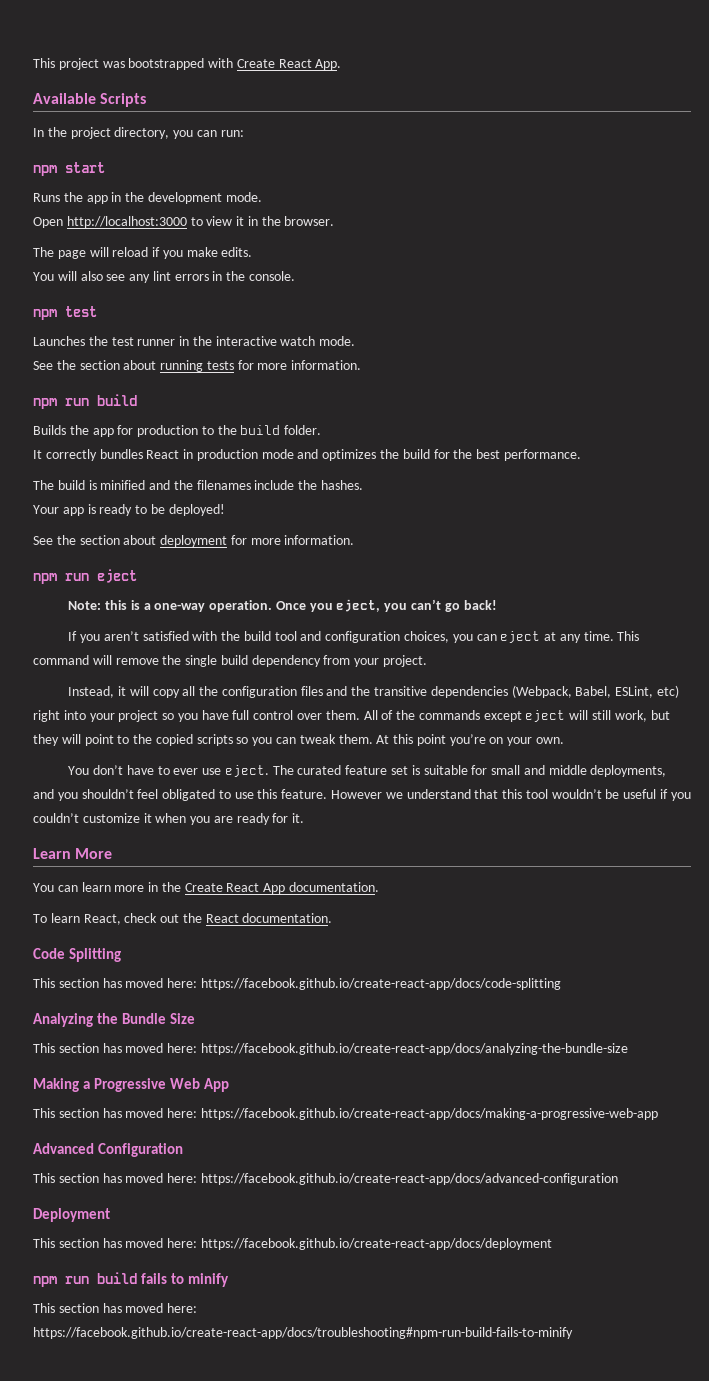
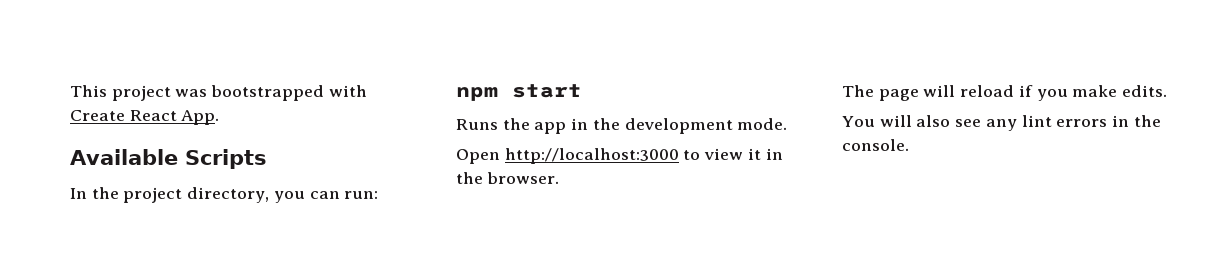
[33,306,97,320] [33,336,356,346] [33,360,362,372] [33,394,137,409] [33,425,322,437] [33,449,581,461] [33,480,364,490] [33,504,225,516] [33,535,355,547] [33,569,137,584] [68,599,497,612] [68,631,640,643] [33,655,428,667] [68,685,679,698] [33,710,670,722] [33,734,565,746] [68,765,667,777] [33,789,691,801] [33,813,305,825] [33,848,113,859] [33,882,380,894] [33,913,333,925] [33,948,121,962] [33,978,561,990] [33,1013,195,1027] [33,1043,628,1055] [33,1078,229,1092] [33,1108,658,1120] [33,1143,183,1157] [33,1173,618,1185] [33,1208,110,1222] [33,1238,552,1250] [33,1272,229,1287] [33,1303,198,1313] [33,1327,573,1339] // npm test // Launches the test runner in the interactive watch mode. // See the section about running tests for more information. // npm run build // Builds the app for production to the build folder. // It correctly bundles React in production mode and optimizes the build for the best performance. // The build is minified and the filenames include the hashes. // Your app is ready to be deployed! // See the section about deployment for more information. // npm run eject // Note: this is a one-way operation. Once you eject, you can’t go back! // If you aren’t satisfied with the build tool and configuration choices, you can eject at any time. This command will remove the single build dependency from your project. // Instead, it will copy all the configuration files and the transitive dependencies (Webpack, Babel, ESLint, etc) right into your project so you have full control over them. All of the commands except eject will still work, but they will point to the copied scripts so you can tweak them. At this point you’re on your own. // You don’t have to ever use eject. The curated feature set is suitable for small and middle deployments, and you shouldn’t feel obligated to use this feature. However we understand that this tool wouldn’t be useful if you couldn’t customize it when you are ready for it. // Learn More // You can learn more in the Create React App documentation. // To learn React, check out the React documentation. // Code Splitting // This section has moved here: https://facebook.github.io/create-react-app/docs/code-splitting // Analyzing the Bundle Size // This section has moved here: https://facebook.github.io/create-react-app/docs/analyzing-the-bundle-size // Making a Progressive Web App // This section has moved here: https://facebook.github.io/create-react-app/docs/making-a-progressive-web-app // Advanced Configuration // This section has moved here: https://facebook.github.io/create-react-app/docs/advanced-configuration // Deployment // This section has moved here: https://facebook.github.io/create-react-app/docs/deployment // npm run build fails to minify // This section has moved here: https://facebook.github.io/create-react-app/docs/troubleshooting#npm-run-build-fails-to-minify -> (909, 145) none

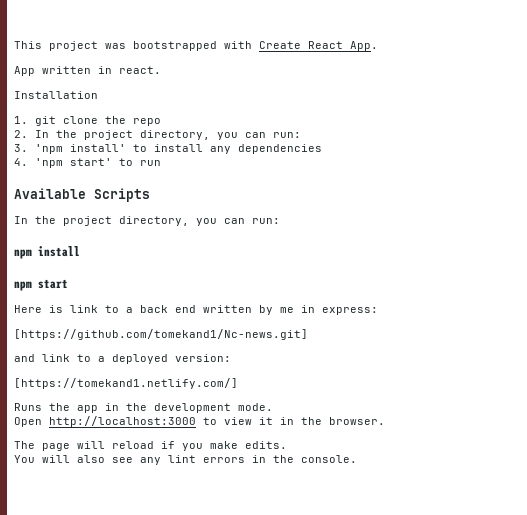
(220, 117) none -> [14,66,161,76] [14,91,98,99] [14,116,161,126] [14,130,301,140] [14,144,322,154] [14,158,161,168] // App written in react. // Installation // 1. git clone the repo // 2. In the project directory, you can run: // 3. 'npm install' to install any dependencies // 4. 'npm start' to run
(379, 195) none -> [14,246,80,259] // npm install
(582, 91) none -> [14,305,378,315] [14,329,308,340] [14,354,231,364] [14,378,238,389] // Here is link to a back end written by me in express: // [https://github.com/tomekand1/Nc-news.git] // and link to a deployed version: // [https://tomekand1.netlify.com/]

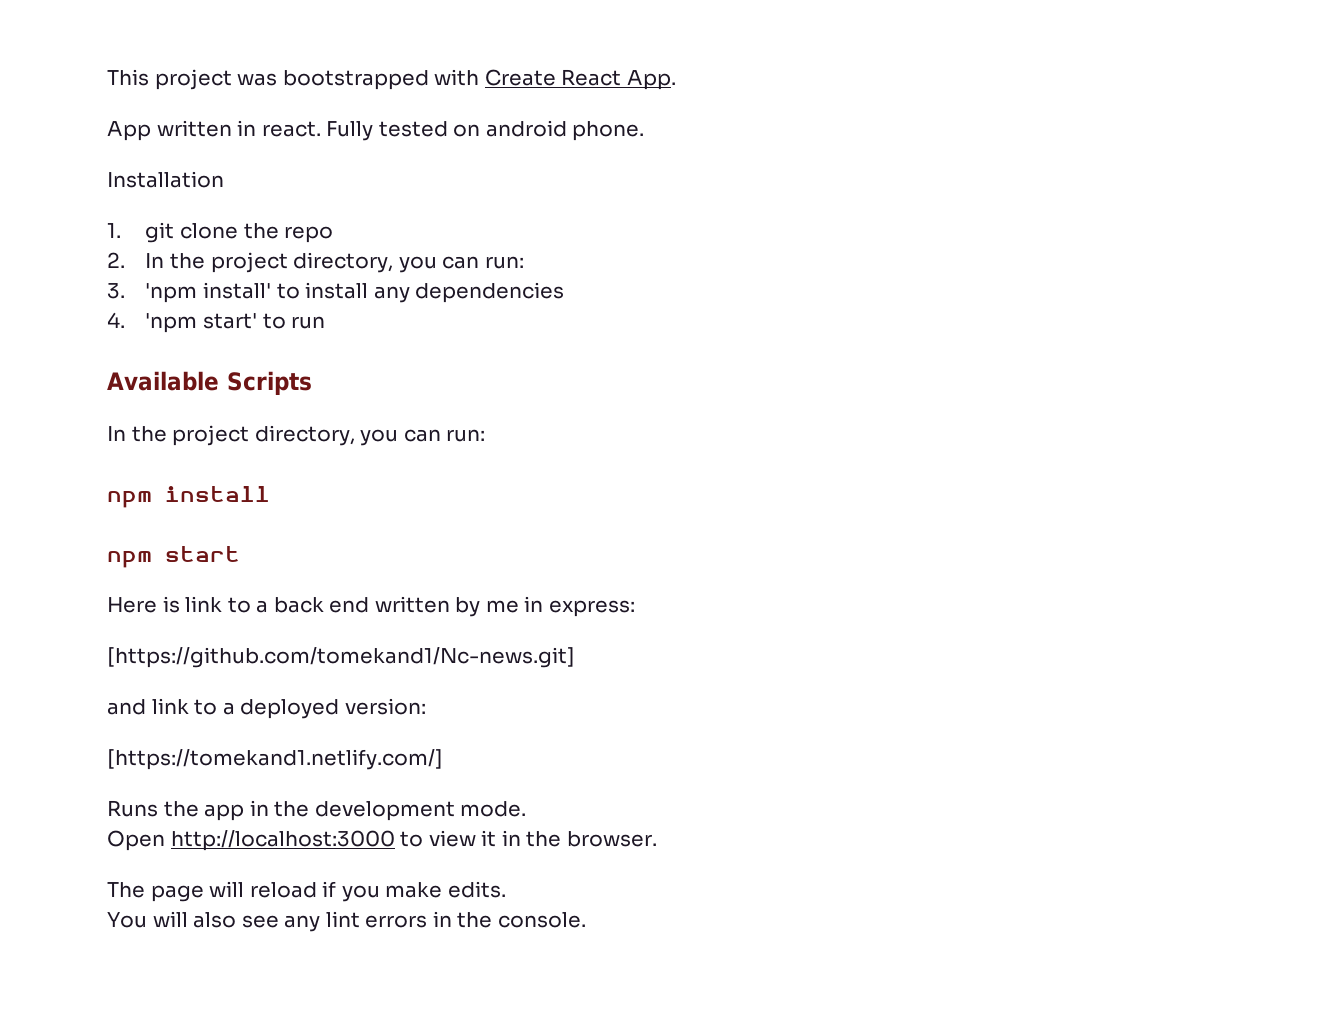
(161, 70) none -> [326,120,645,141] Fully tested on android phone.

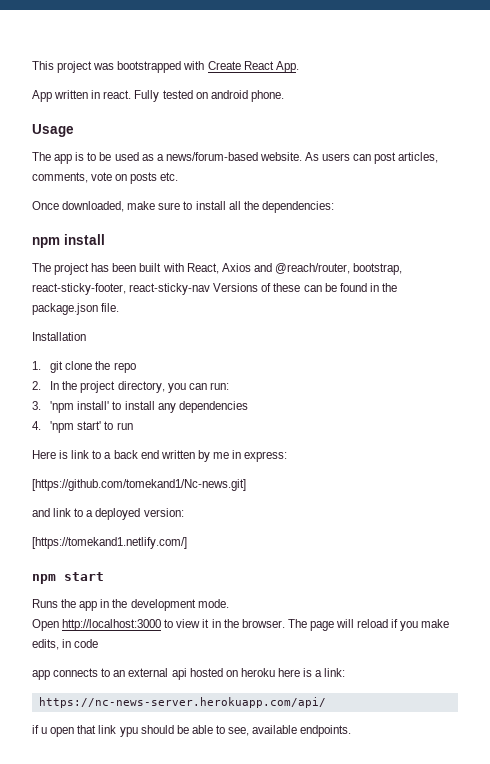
(645, 131) none -> [32,124,74,137] [32,152,439,164] [32,172,179,184] [32,201,334,213] [32,234,105,248] [32,263,403,275] [32,283,397,295] [32,303,120,315] // Usage // The app is to be used as a news/forum-based website. As users can post articles, comments, vote on posts etc. // Once downloaded, make sure to install all the dependencies: // npm install // The project has been built with React, Axios and @reach/router, bootstrap, react-sticky-footer, react-sticky-nav Versions of these can be found in the package.json file.
[107,371,312,395] [107,425,486,446] [107,486,270,508] [107,546,240,568] // Available Scripts // In the project directory, you can run: // npm install // npm start -> (133, 426) none
(443, 759) none -> [32,572,104,584] // npm start
(657, 839) // -> (285, 623) none
[447,881,506,898] [107,911,586,932] edits. // You will also see any lint errors in the console. -> [32,639,99,650] [32,668,346,680] [38,697,326,708] [32,725,352,737] edits, in code // app connects to an external api hosted on heroku here is a link: // https://nc-news-server.herokuapp.com/api/ // if u open that link ypu should be able to see, available endpoints.

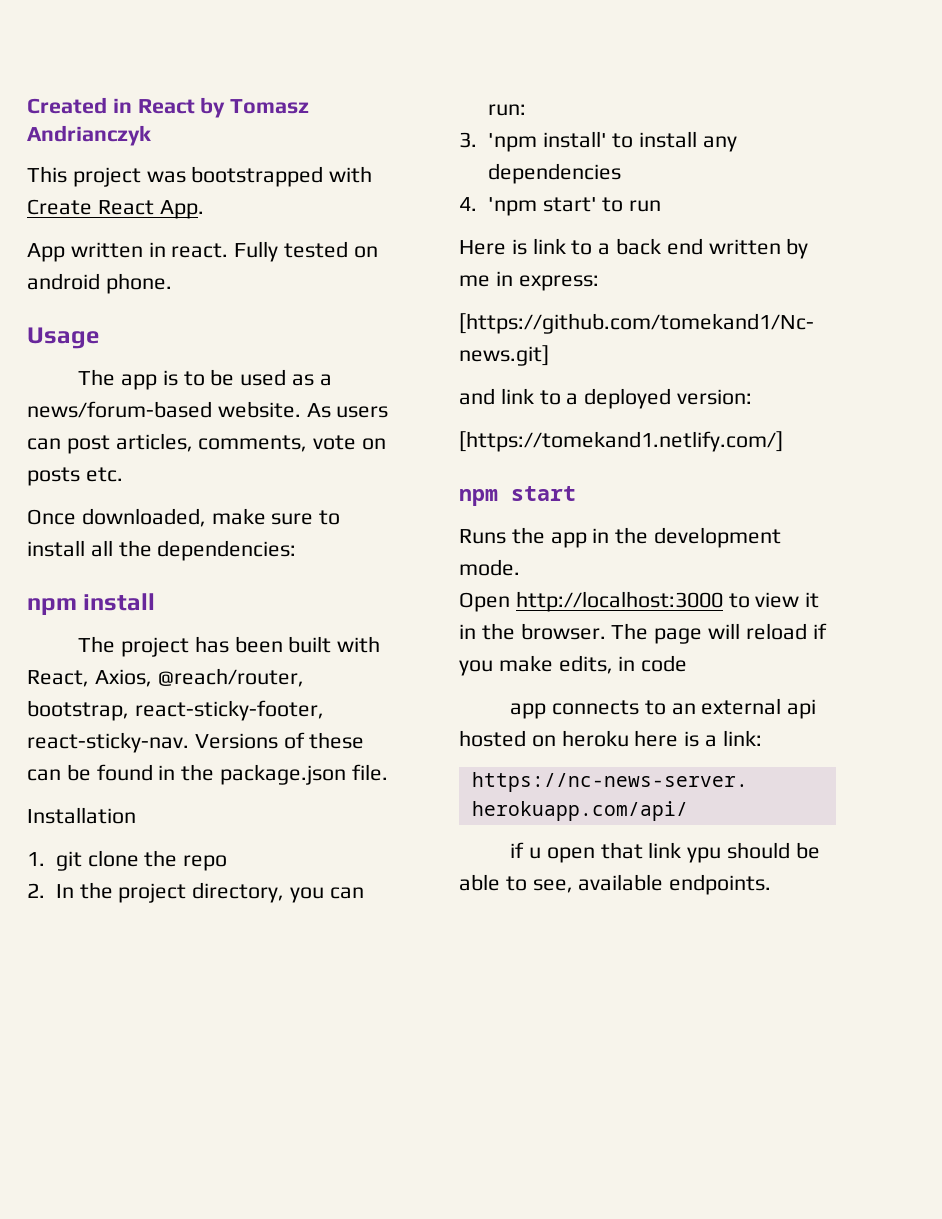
(32, 65) none -> [27,97,310,118] [27,125,151,146] Created in React by Tomasz Andrianczyk //
[221,263,272,272] Axios and -> [94,669,152,687] Axios,
[129,283,211,295] react-sticky-nav -> [27,732,189,753] react-sticky-nav.

